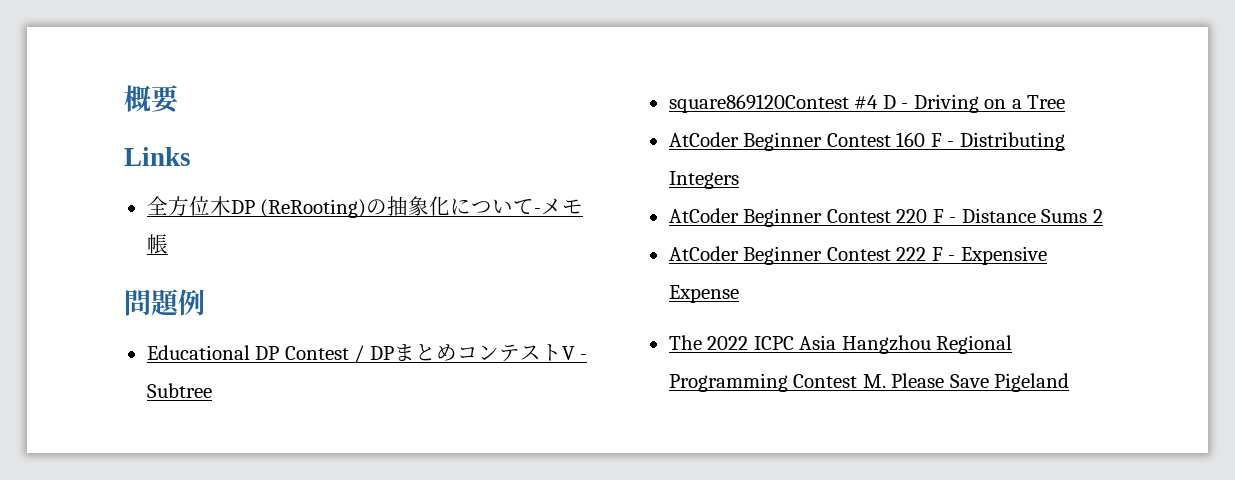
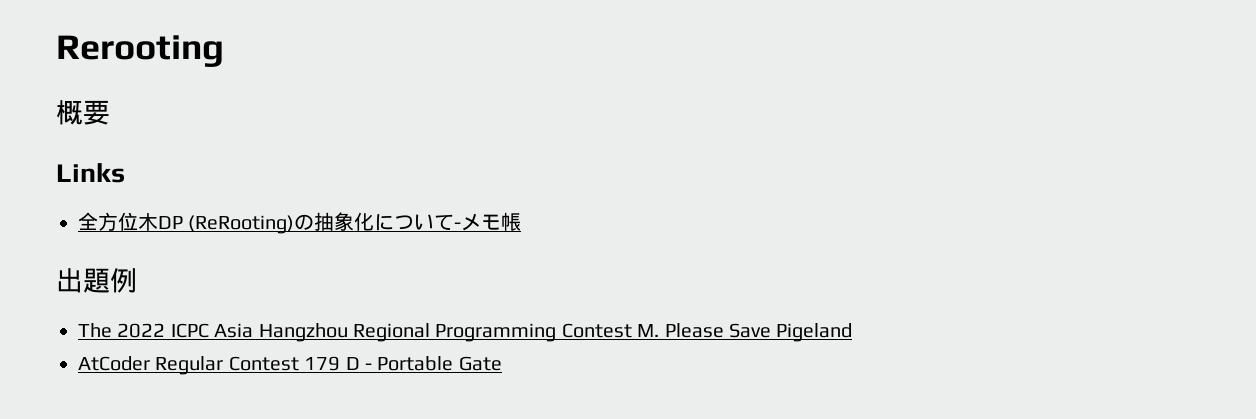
(124, 98) none -> [56,35,224,67] Rerooting //
[124,289,151,316] 問 -> [56,268,83,293] 出
[146,344,588,363] [146,383,212,398] [668,94,1066,113] [668,132,1065,151] [668,171,739,189] [668,208,1103,227] [668,246,1047,265] [668,285,739,303] // Educational DP Contest / DPまとめコンテストV - Subtree // square869120Contest #4 D - Driving on a Tree // AtCoder Beginner Contest 160 F - Distributing Integers // AtCoder Beginner Contest 220 F - Distance Sums 2 // AtCoder Beginner Contest 222 F - Expensive Expense -> (137, 280) none
(1070, 382) none -> [78,356,502,375] // AtCoder Regular Contest 179 D - Portable Gate

